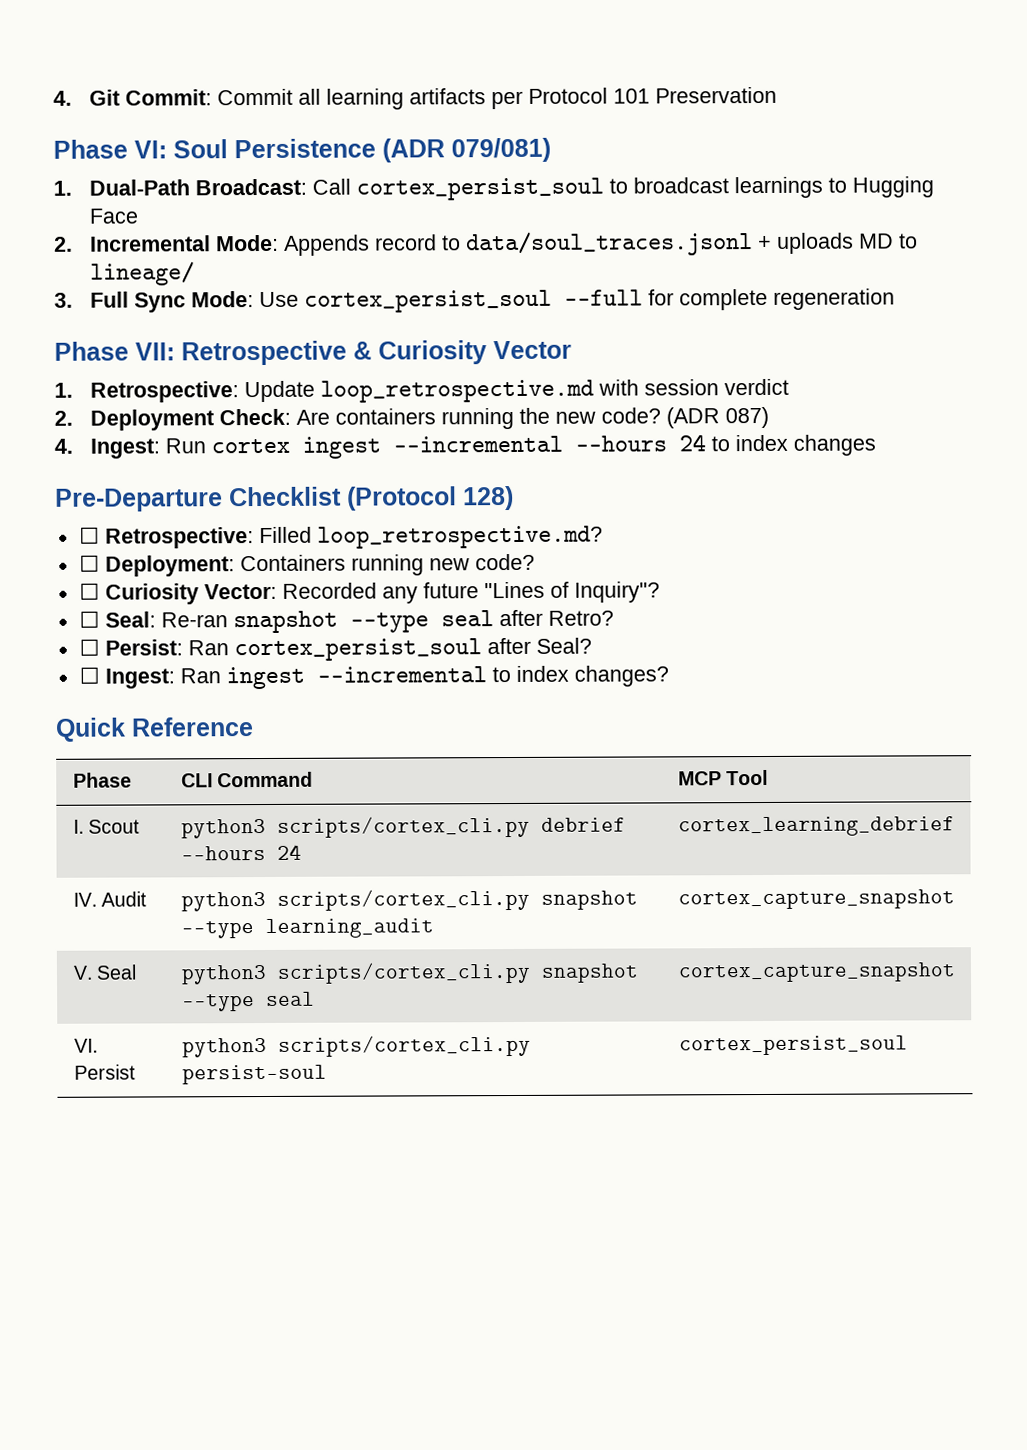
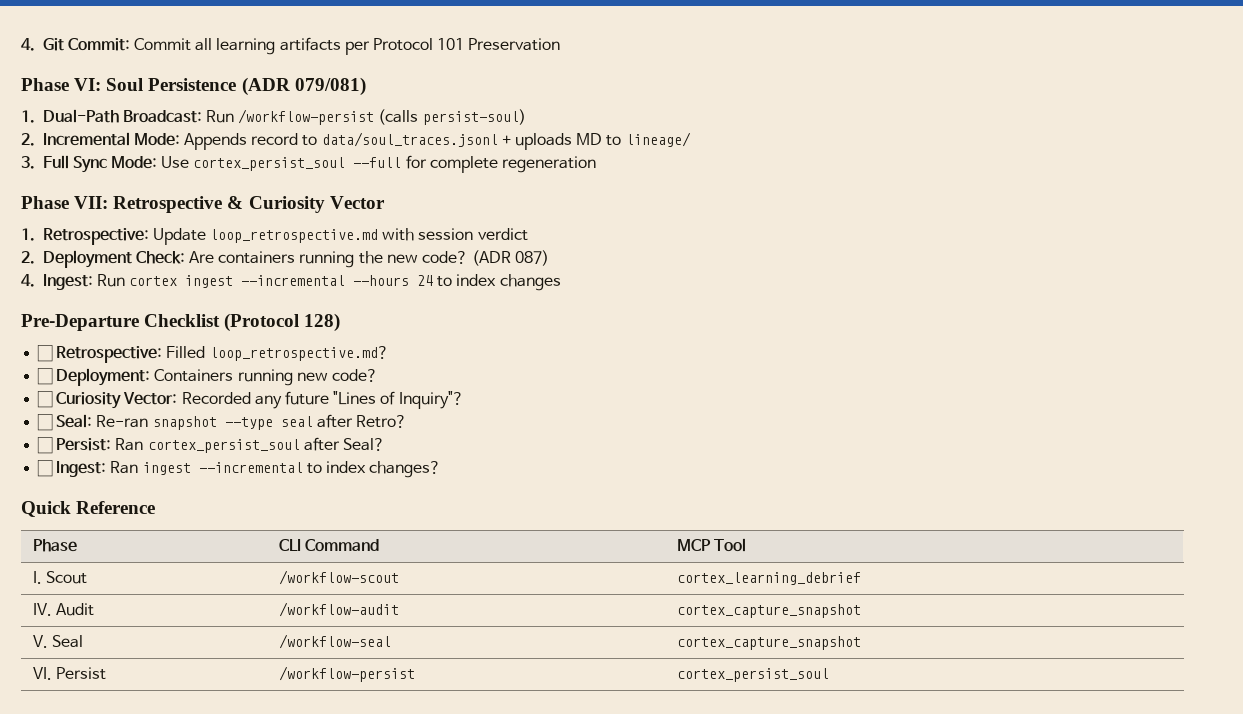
[312,176,935,201] [89,208,139,224] Call cortex_persist_soul to broadcast learnings to Hugging Face -> [206,109,526,125] Run /workflow-persist (calls persist-soul)
[180,815,626,839] [180,844,302,861] [677,816,955,837] [72,891,147,907] [180,888,638,912] [180,918,434,939] [677,889,955,910] [72,964,137,980] [180,961,639,985] [181,991,315,1012] python3 scripts/cortex_cli.py debrief --hours 24 | cortex_learning_debrief // IV. Audit | python3 scripts/cortex_cli.py snapshot --type learning_audit | cortex_capture_snapshot // V. Seal | python3 scripts/cortex_cli.py snapshot --type seal -> [279,570,400,585] [677,572,862,585] [33,603,95,616] [279,602,400,617] [677,604,862,618] [33,635,84,648] [279,634,392,649] /workflow-scout | cortex_learning_debrief // IV. Audit | /workflow-audit | cortex_capture_snapshot // V. Seal | /workflow-seal
[181,1034,531,1058] [181,1064,327,1085] python3 scripts/cortex_cli.py persist-soul -> [279,666,416,682] /workflow-persist

